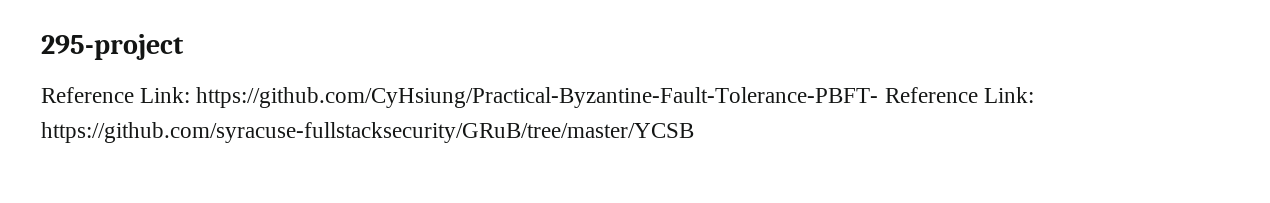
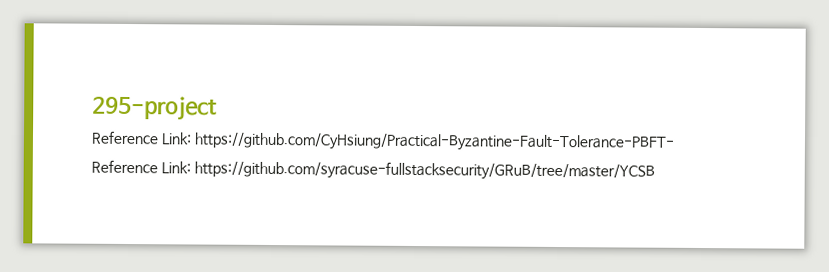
(879, 97) none -> (675, 142) //

